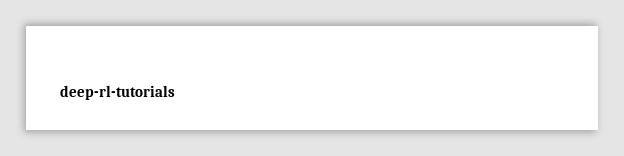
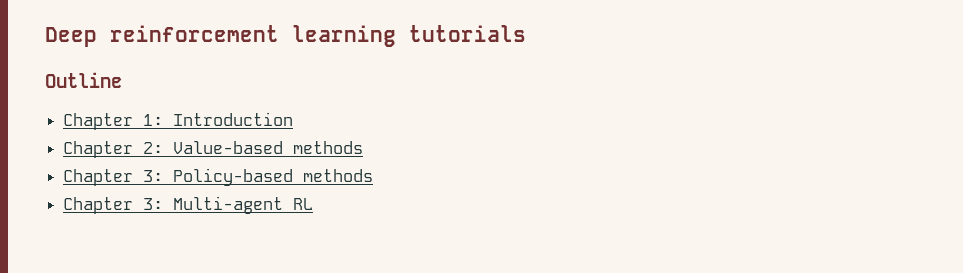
[60,85,175,100] deep-rl-tutorials -> [45,25,526,47] [45,72,122,88] [63,112,294,130] [63,141,364,158] [63,168,374,186] [63,196,314,214] Deep reinforcement learning tutorials // Outline // Chapter 1: Introduction // Chapter 2: Value-based methods // Chapter 3: Policy-based methods // Chapter 3: Multi-agent RL

